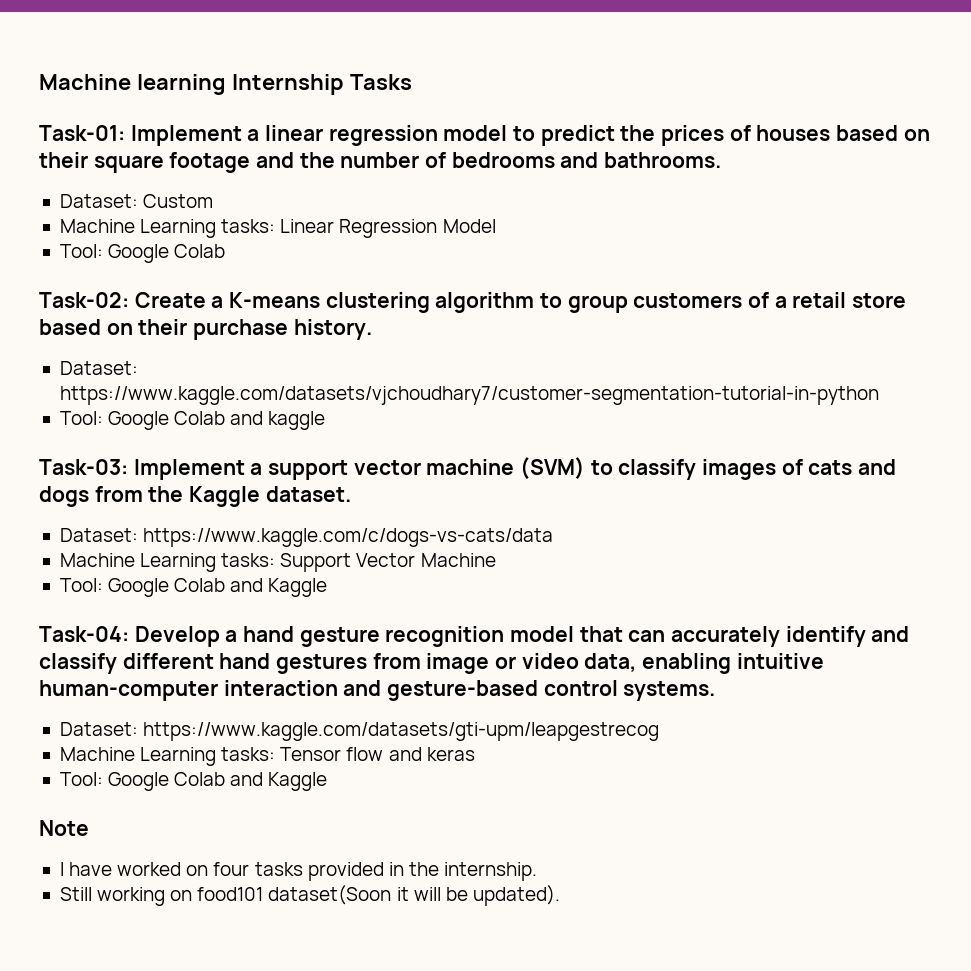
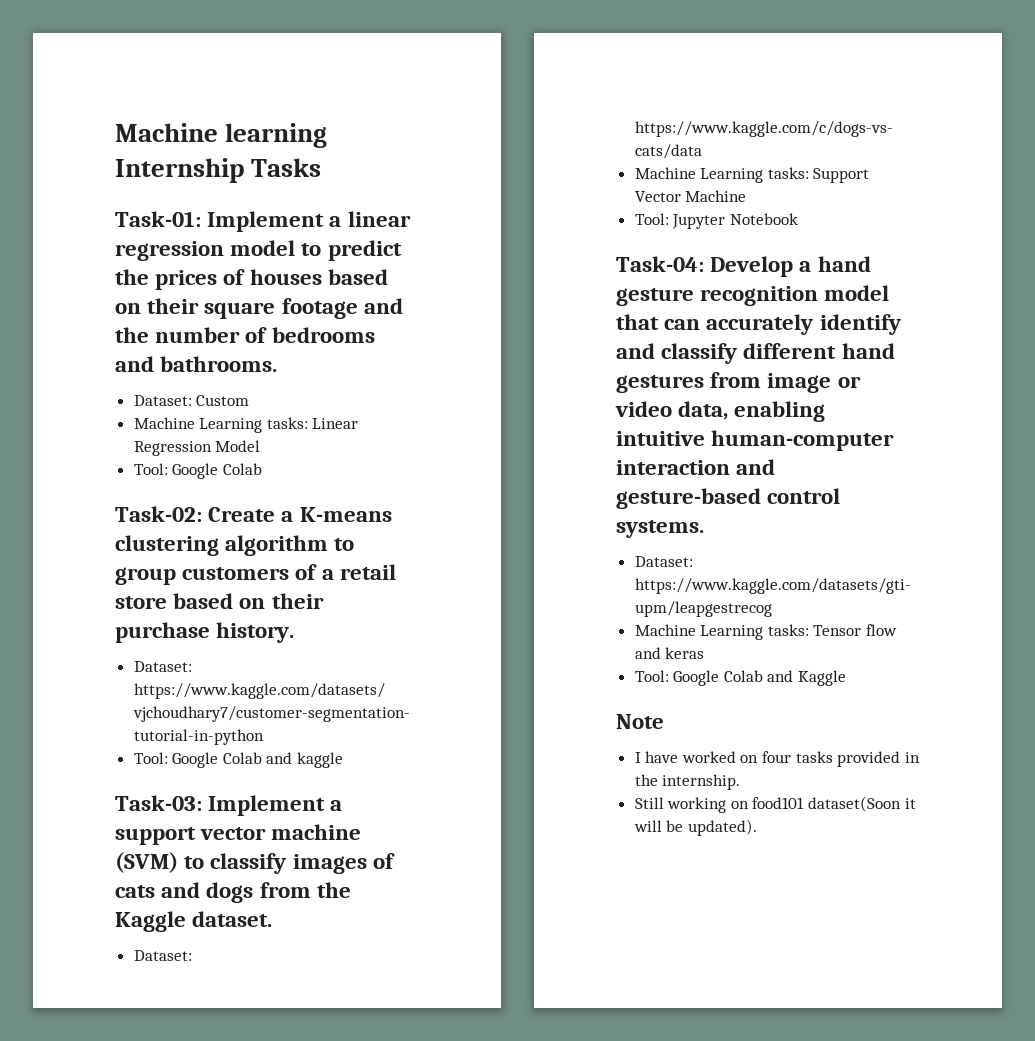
[108,578,328,597] Google Colab and Kaggle -> [672,213,798,229] Jupyter Notebook

